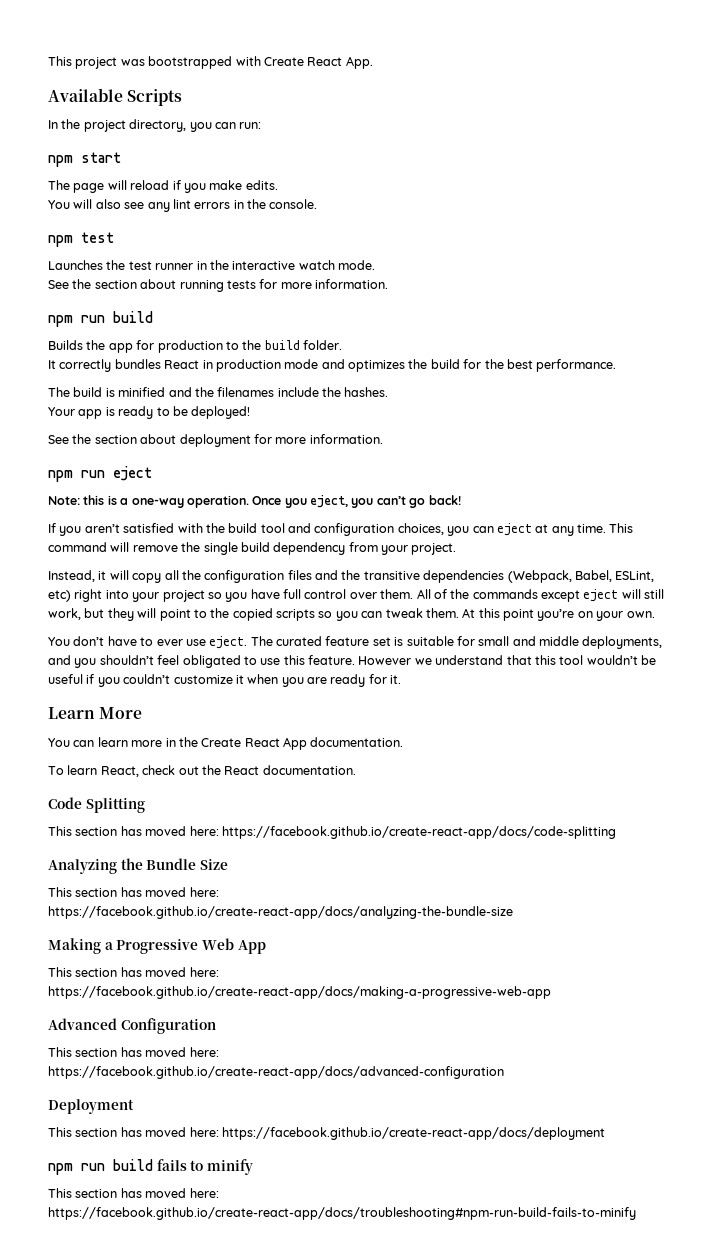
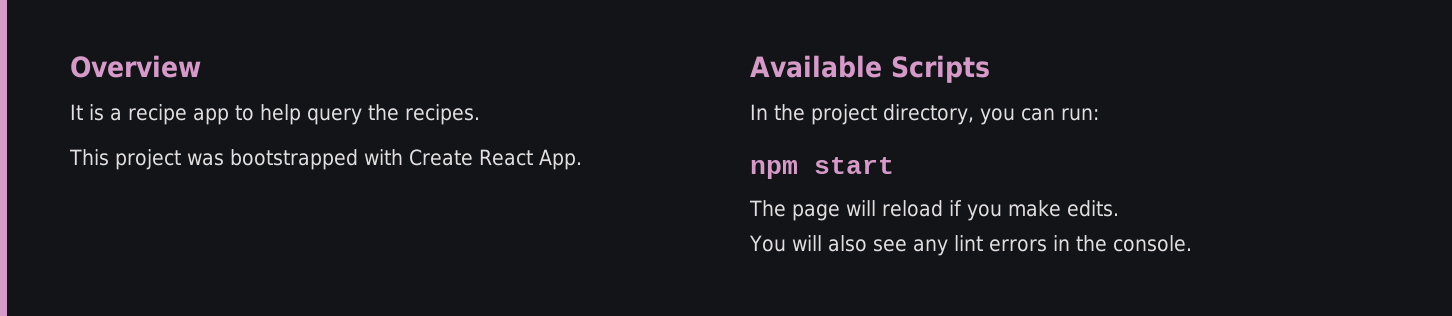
(48, 61) none -> [70,55,201,78] [70,104,480,125] Overview // It is a recipe app to help query the recipes. //
[48,232,114,247] [48,260,375,270] [48,279,388,292] [48,311,153,327] [48,340,342,353] [48,359,617,372] [48,387,389,397] [48,406,251,419] [48,434,383,447] [48,466,152,482] [48,495,461,508] [48,523,634,536] [48,542,457,555] [48,570,655,583] [48,589,665,602] [48,608,655,621] [48,636,663,649] [48,655,656,668] [48,674,402,687] [48,707,143,719] [48,737,404,750] [48,765,356,777] [48,797,145,813] [48,826,616,839] [48,858,228,874] [48,887,219,897] [48,906,513,919] [48,938,266,954] [48,967,219,977] [48,986,551,999] [48,1018,216,1034] [48,1047,219,1057] [48,1066,504,1079] [48,1099,134,1114] [48,1127,605,1140] [48,1159,253,1175] [48,1188,219,1198] [48,1207,636,1220] // npm test // Launches the test runner in the interactive watch mode. // See the section about running tests for more information. // npm run build // Builds the app for production to the build folder. // It correctly bundles React in production mode and optimizes the build for the best performance. // The build is minified and the filenames include the hashes. // Your app is ready to be deployed! // See the section about deployment for more information. // npm run eject // Note: this is a one-way operation. Once you eject, you can’t go back! // If you aren’t satisfied with the build tool and configuration choices, you can eject at any time. This command will remove the single build dependency from your project. // Instead, it will copy all the configuration files and the transitive dependencies (Webpack, Babel, ESLint, etc) right into your project so you have full control over them. All of the commands except eject will still work, but they will point to the copied scripts so you can tweak them. At this point you’re on your own. // You don’t have to ever use eject. The curated feature set is suitable for small and middle deployments, and you shouldn’t feel obligated to use this feature. However we understand that this tool wouldn’t be useful if you couldn’t customize it when you are ready for it. // Learn More // You can learn more in the Create React App documentation. // To learn React, check out the React documentation. // Code Splitting // This section has moved here: https://facebook.github.io/create-react-app/docs/code-splitting // Analyzing the Bundle Size // This section has moved here: https://facebook.github.io/create-react-app/docs/analyzing-the-bundle-size // Making a Progressive Web App // This section has moved here: https://facebook.github.io/create-react-app/docs/making-a-progressive-web-app // Advanced Configuration // This section has moved here: https://facebook.github.io/create-react-app/docs/advanced-configuration // Deployment // This section has moved here: https://facebook.github.io/create-react-app/docs/deployment // npm run build fails to minify // This section has moved here: https://facebook.github.io/create-react-app/docs/troubleshooting#npm-run-build-fails-to-minify -> (1192, 243) none

